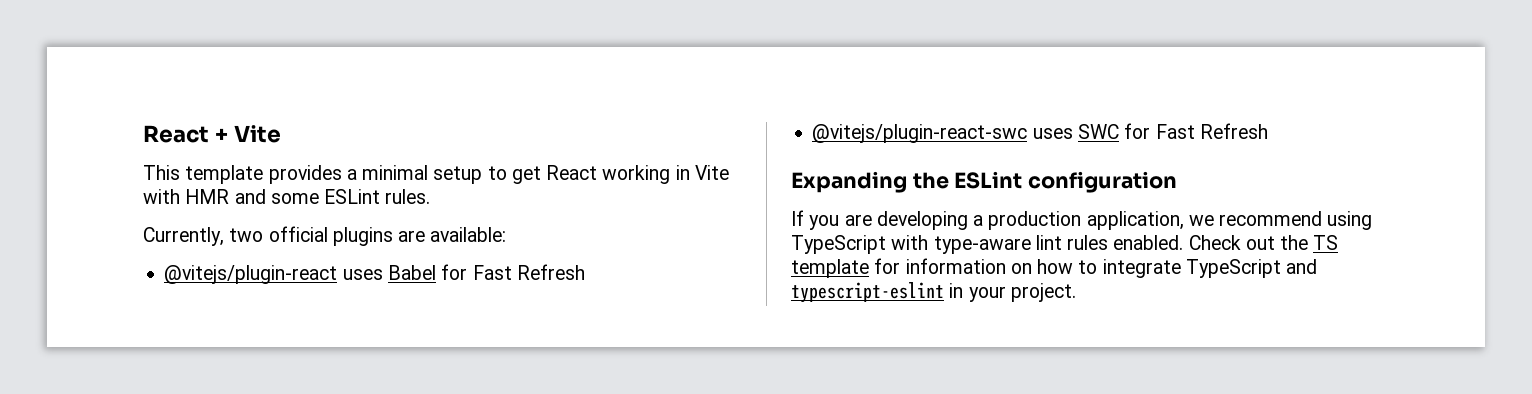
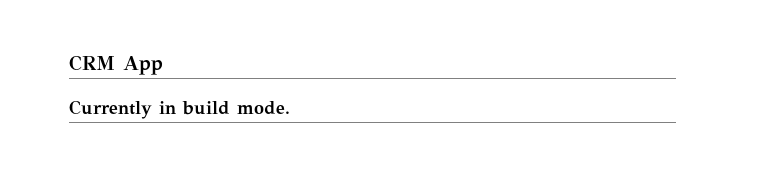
[143,125,281,143] [143,165,729,184] [143,189,431,204] [143,226,507,246] [164,264,585,284] [812,123,1268,143] [791,171,1178,193] [791,210,1373,230] [791,235,1339,254] [791,258,1318,278] [791,282,1076,303] React + Vite // This template provides a minimal setup to get React working in Vite with HMR and some ESLint rules. // Currently, two official plugins are available: // @vitejs/plugin-react uses Babel for Fast Refresh // @vitejs/plugin-react-swc uses SWC for Fast Refresh // Expanding the ESLint configuration // If you are developing a production application, we recommend using TypeScript with type-aware lint rules enabled. Check out the TS template for information on how to integrate TypeScript and typescript-eslint in your project. -> [69,55,163,75] [69,100,290,119] CRM App // Currently in build mode.

